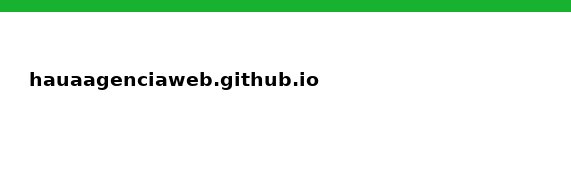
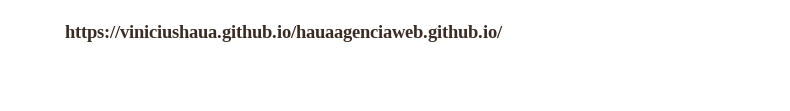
[29,72,319,90] hauaagenciaweb.github.io -> [65,25,503,42] https://viniciushaua.github.io/hauaagenciaweb.github.io/

